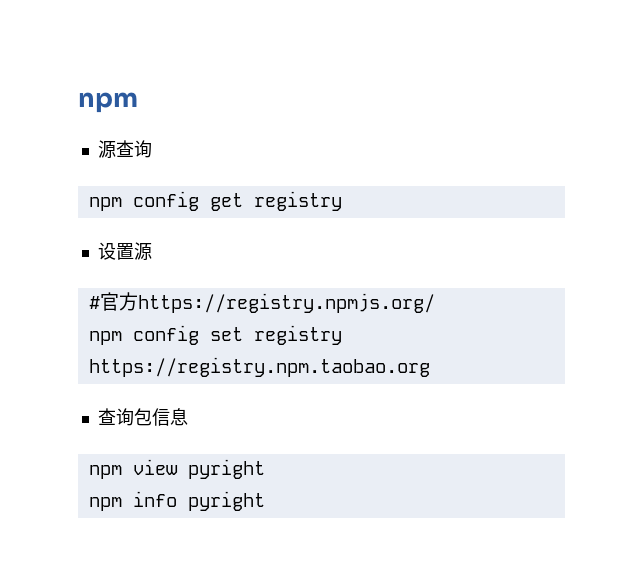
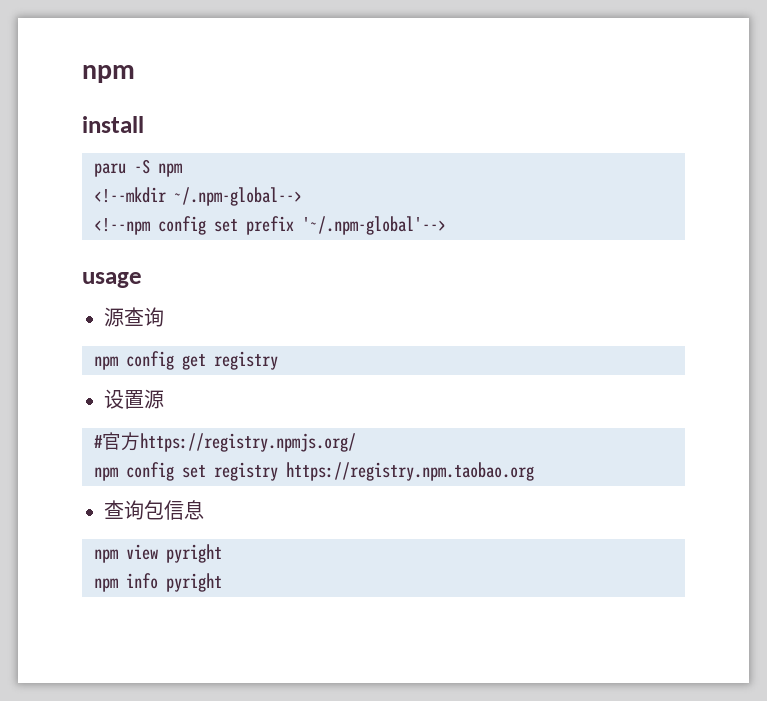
[78,92,138,113] npm -> [82,65,135,83] [82,116,144,133] [94,159,182,177] [94,187,302,206] [94,216,446,235] [82,272,142,288] npm // install // paru -S npm // <!--mkdir ~/.npm-global--> // <!--npm config set prefix '~/.npm-global'--> // usage

